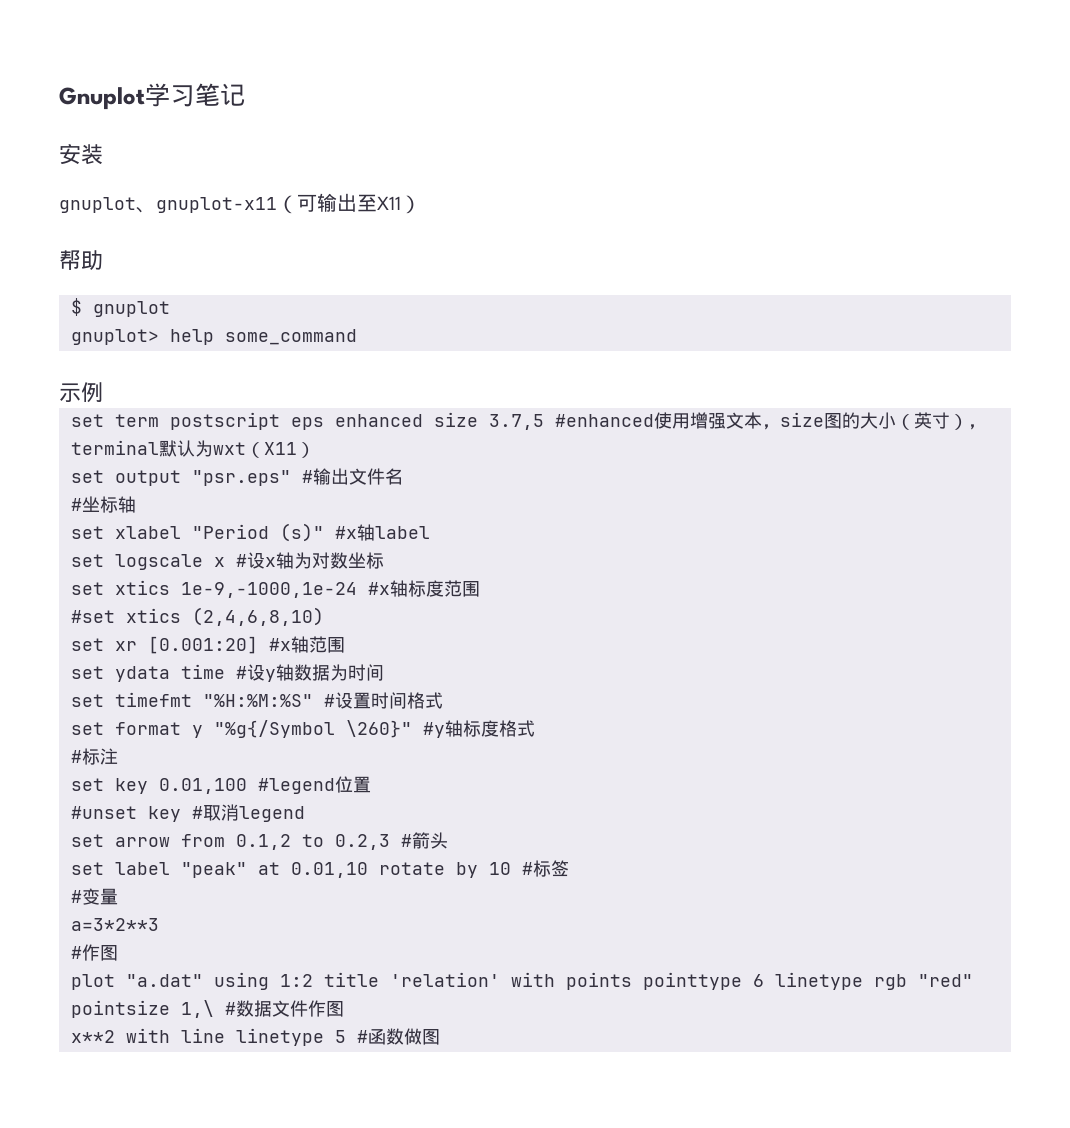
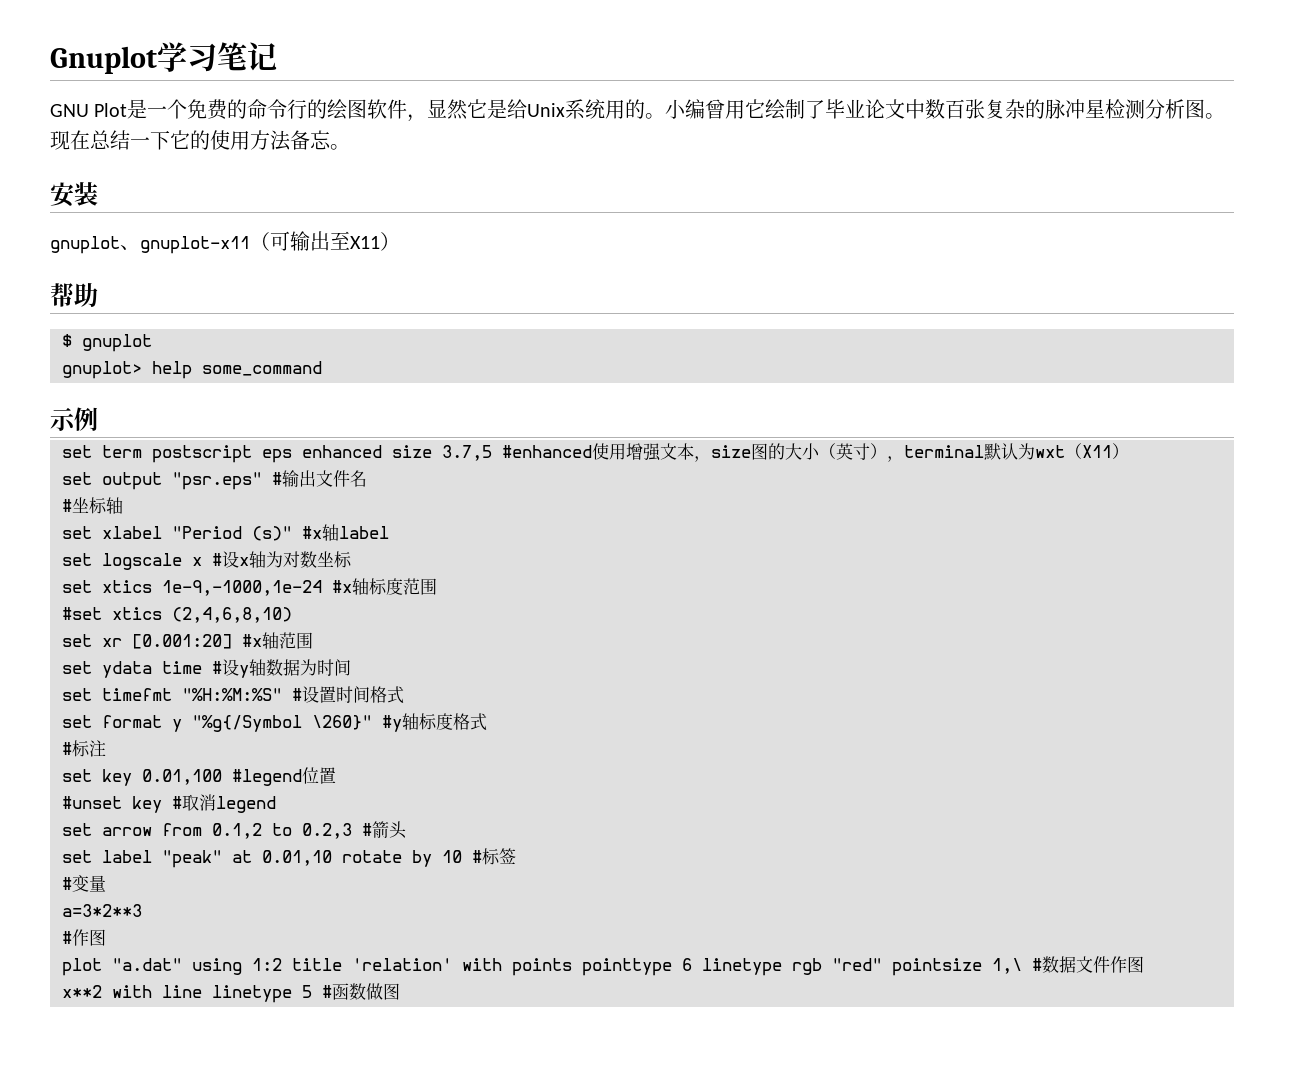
(245, 94) none -> [50,99,1226,122] [50,130,350,151] // GNU Plot是一个免费的命令行的绘图软件，显然它是给Unix系统用的。小编曾用它绘制了毕业论文中数百张复杂的脉冲星检测分析图。现在总结一下它的使用方法备忘。

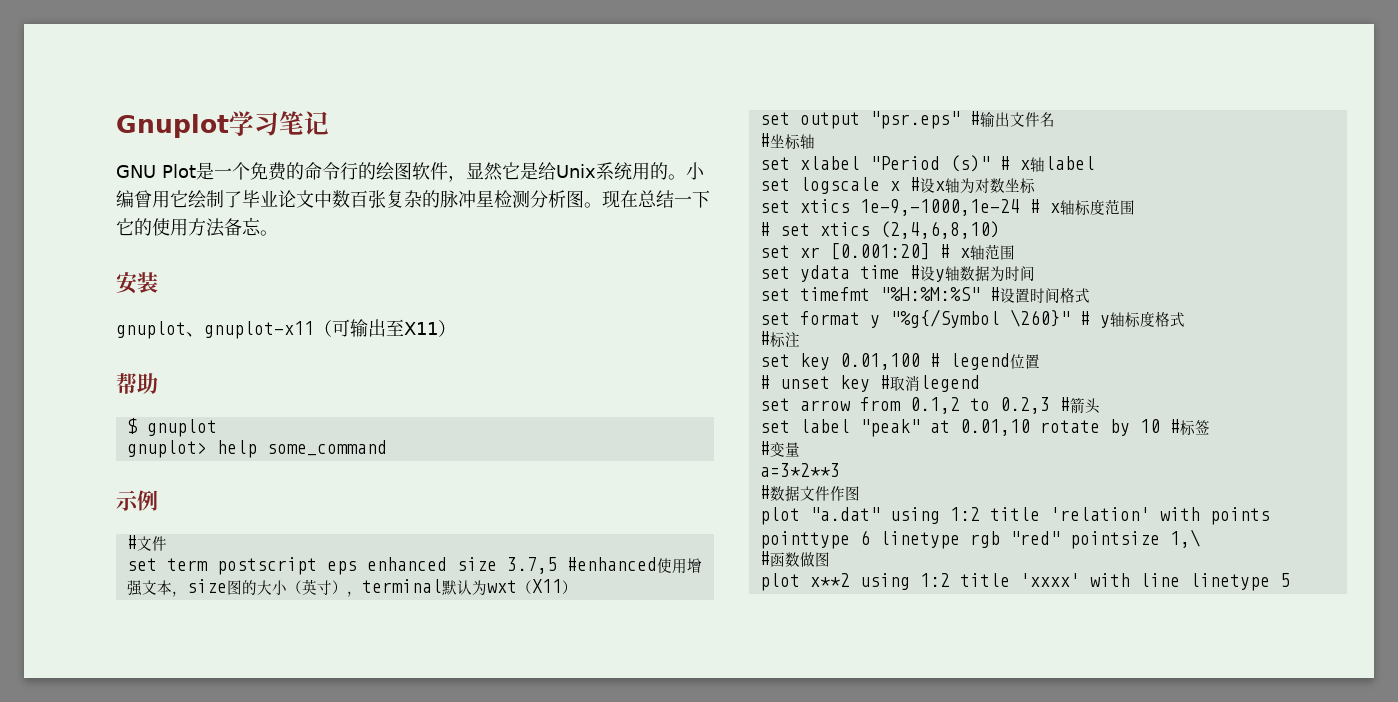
(98, 419) none -> [126,535,167,551] // #文件
[302,526,322,539] #x -> [999,156,1030,170] # x
[332,580,352,593] #x -> [1029,199,1060,213] # x
[62,607,102,620] #set -> [759,222,810,236] # set
[242,634,262,647] #x -> [939,244,970,258] # x
[382,715,402,732] #y -> [1079,311,1110,328] # y
[232,769,302,786] #legend -> [929,353,1010,370] # legend
[62,796,122,809] #unset -> [759,375,830,389] # unset
(72, 937) none -> [769,485,830,501] 数据文件
[1032,956,1144,973] [62,983,400,1003] #数据文件作图 // x**2 with line linetype 5 #函数做图 -> [759,551,830,567] [759,573,1290,591] // #函数做图 // plot x**2 using 1:2 title 'xxxx' with line linetype 5

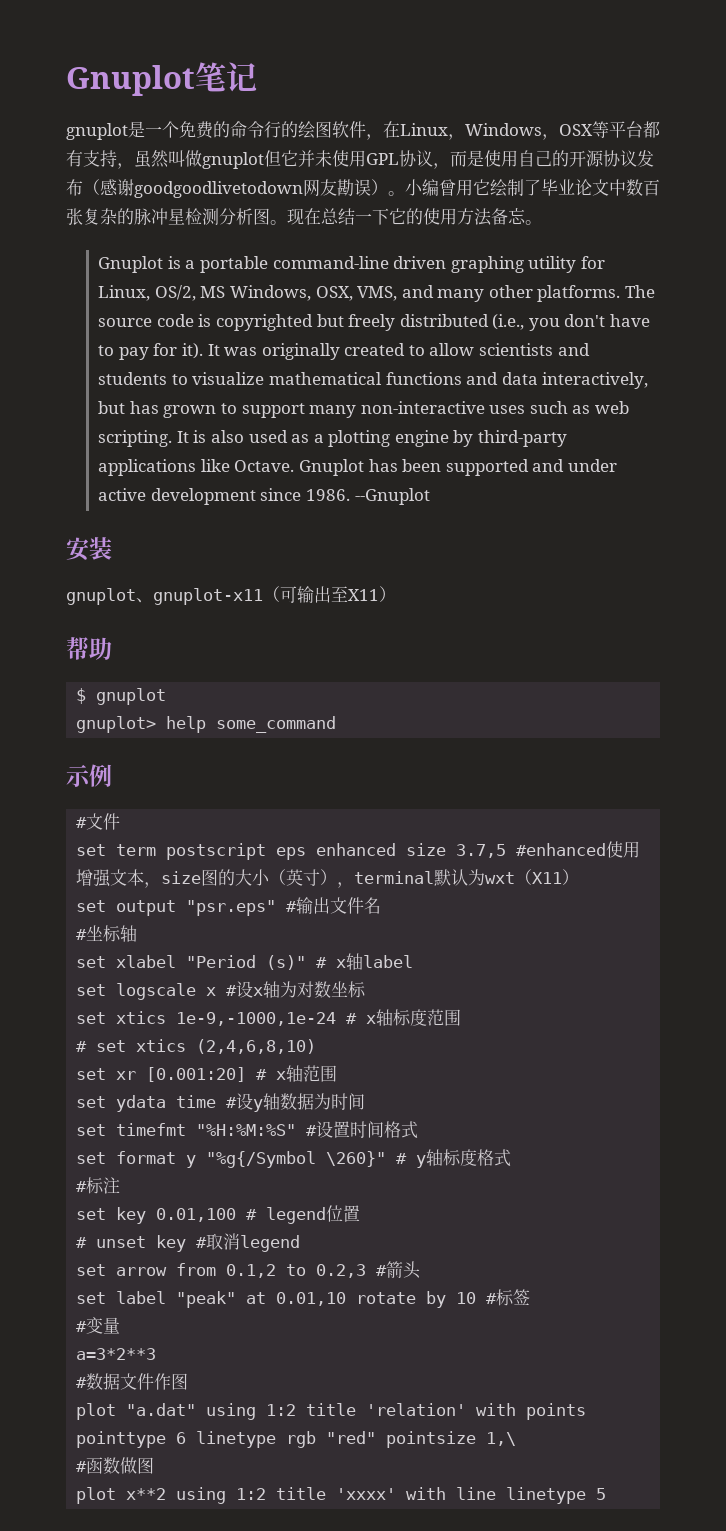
[116,111,279,138] Gnuplot学习 -> [66,65,195,96] Gnuplot
[116,164,196,178] GNU Plot -> [66,123,128,140] gnuplot
[466,162,668,181] 显然它是给Unix系统用的 -> [383,121,660,140] [66,150,654,169] [66,179,388,198] 在Linux，Windows，OSX等平台都有支持，虽然叫做gnuplot但它并未使用GPL协议，而是使用自己的开源协议发布（感谢goodgoodlivetodown网友勘误）
(278, 233) none -> [98,256,605,273] [98,285,656,302] [98,314,651,331] [98,343,590,360] [98,372,649,389] [98,401,630,418] [98,430,568,447] [98,459,617,476] [98,488,430,505] // Gnuplot is a portable command-line driven graphing utility for Linux, OS/2, MS Windows, OSX, VMS, and many other platforms. The source code is copyrighted but freely distributed (i.e., you don't have to pay for it). It was originally created to allow scientists and students to visualize mathematical functions and data interactively, but has grown to support many non-interactive uses such as web scripting. It is also used as a plotting engine by third-party applications like Octave. Gnuplot has been supported and under active development since 1986. --Gnuplot

